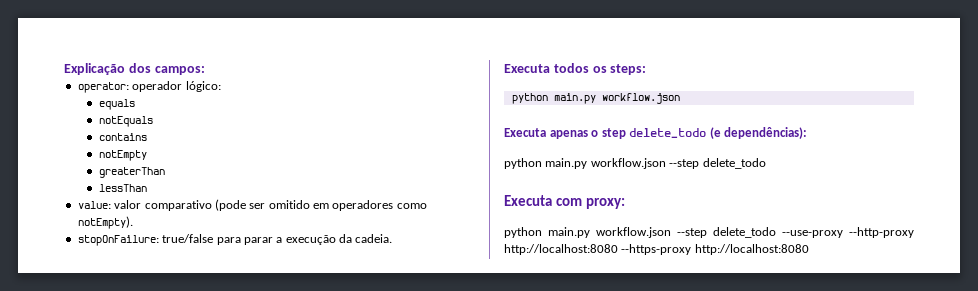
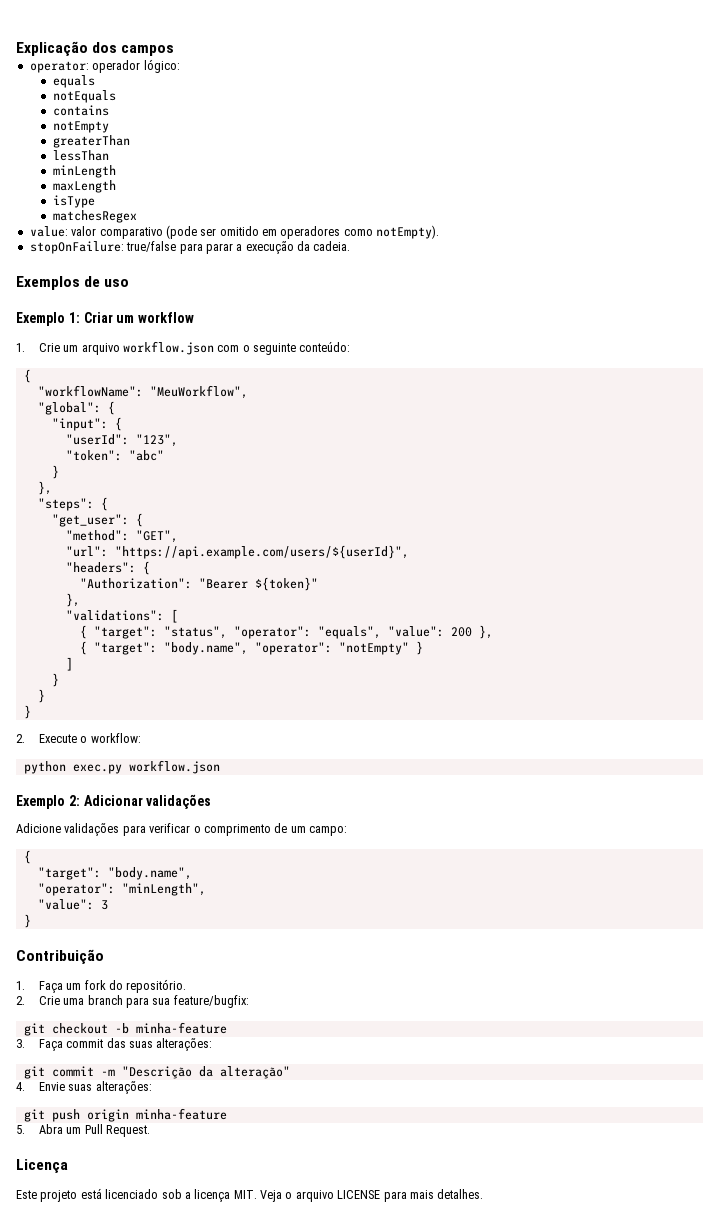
[154,66,205,75] campos: -> [121,45,175,56] campos
(147, 188) none -> [52,165,116,178] [52,180,116,193] [52,195,95,208] [52,210,137,223] // minLength // maxLength // isType // matchesRegex
[504,63,647,75] [511,93,596,104] Executa todos os steps: // python main.py -> [16,276,130,290] [16,312,195,326] [16,341,351,355] [23,369,31,383] [37,385,248,399] [37,401,115,415] [51,417,122,431] [65,434,178,447] [65,450,164,461] [51,465,59,479] [37,481,52,495] [37,497,108,511] [51,513,143,527] [65,530,178,543] [65,545,409,559] [65,561,150,575] [79,577,318,591] [65,593,80,607] [65,609,178,623] [79,625,493,639] [79,641,423,655] [65,657,73,671] [51,673,59,687] [37,689,45,703] [23,705,31,719] [16,733,141,743] [23,761,122,774] Exemplos de uso // Exemplo 1: Criar um workflow // 1. Crie um arquivo workflow.json com o seguinte conteúdo: // { // "workflowName": "MeuWorkflow", // "global": { // "input": { // "userId": "123", // "token": "abc" // } // }, // "steps": { // "get_user": { // "method": "GET", // "url": "https://api.example.com/users/${userId}", // "headers": { // "Authorization": "Bearer ${token}" // }, // "validations": [ // { "target": "status", "operator": "equals", "value": 200 }, // { "target": "body.name", "operator": "notEmpty" } // ] // } // } // } // 2. Execute o workflow: // python exec.py
[504,127,808,139] [504,158,766,169] [504,195,625,209] [504,227,914,238] [504,244,809,255] Executa apenas o step delete_todo (e dependências): // python main.py workflow.json --step delete_todo // Executa com proxy: // python main.py workflow.json --step delete_todo --use-proxy --http-proxy http://localhost:8080 --https-proxy http://localhost:8080 -> [16,794,212,809] [16,823,347,836] [23,850,31,864] [37,867,192,880] [37,883,206,896] [37,899,108,910] [23,914,31,928] [16,949,104,964] [16,979,187,993] [16,995,249,1008] [23,1022,227,1036] [16,1038,213,1051] [23,1066,290,1079] [16,1081,152,1094] [23,1108,227,1122] [16,1124,150,1137] [16,1159,68,1173] [16,1188,484,1202] Exemplo 2: Adicionar validações // Adicione validações para verificar o comprimento de um campo: // { // "target": "body.name", // "operator": "minLength", // "value": 3 // } // Contribuição // 1. Faça um fork do repositório. // 2. Crie uma branch para sua feature/bugfix: // git checkout -b minha-feature // 3. Faça commit das suas alterações: // git commit -m "Descrição da alteração" // 4. Envie suas alterações: // git push origin minha-feature // 5. Abra um Pull Request. // Licença // Este projeto está licenciado sob a licença MIT. Veja o arquivo LICENSE para mais detalhes.

